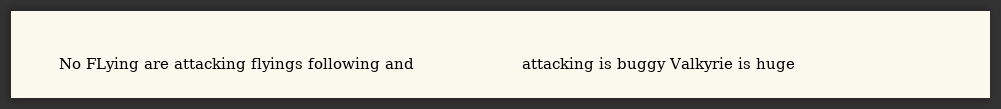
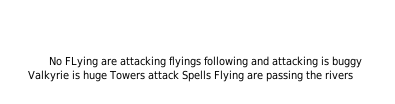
(795, 65) none -> [109,70,353,82] Towers attack Spells Flying are passing the rivers

